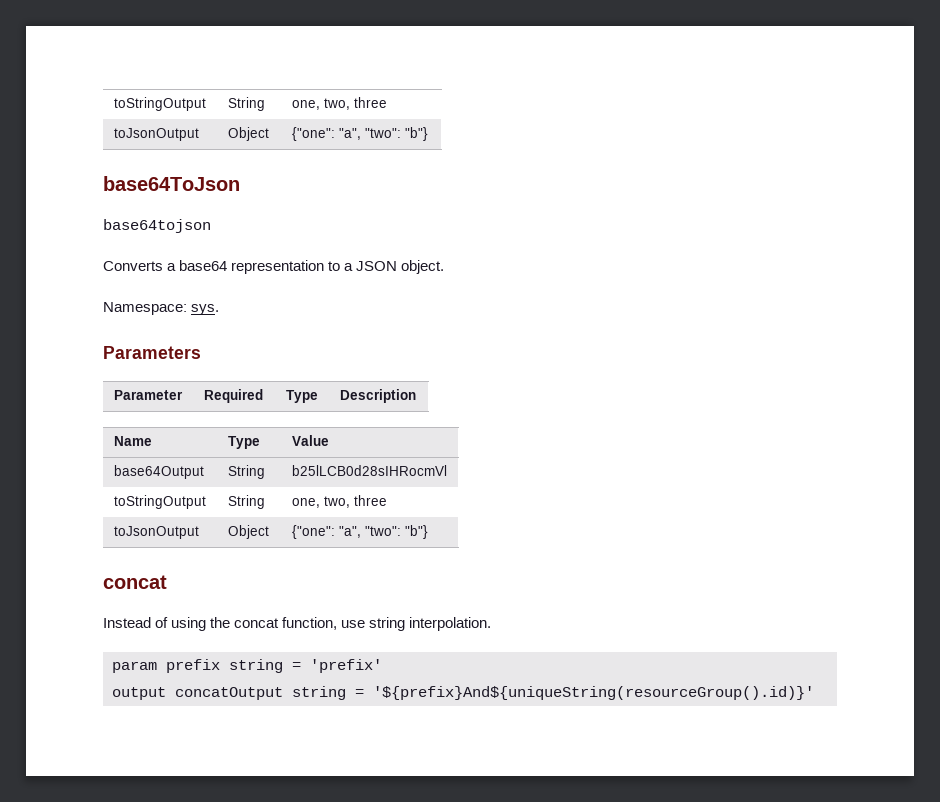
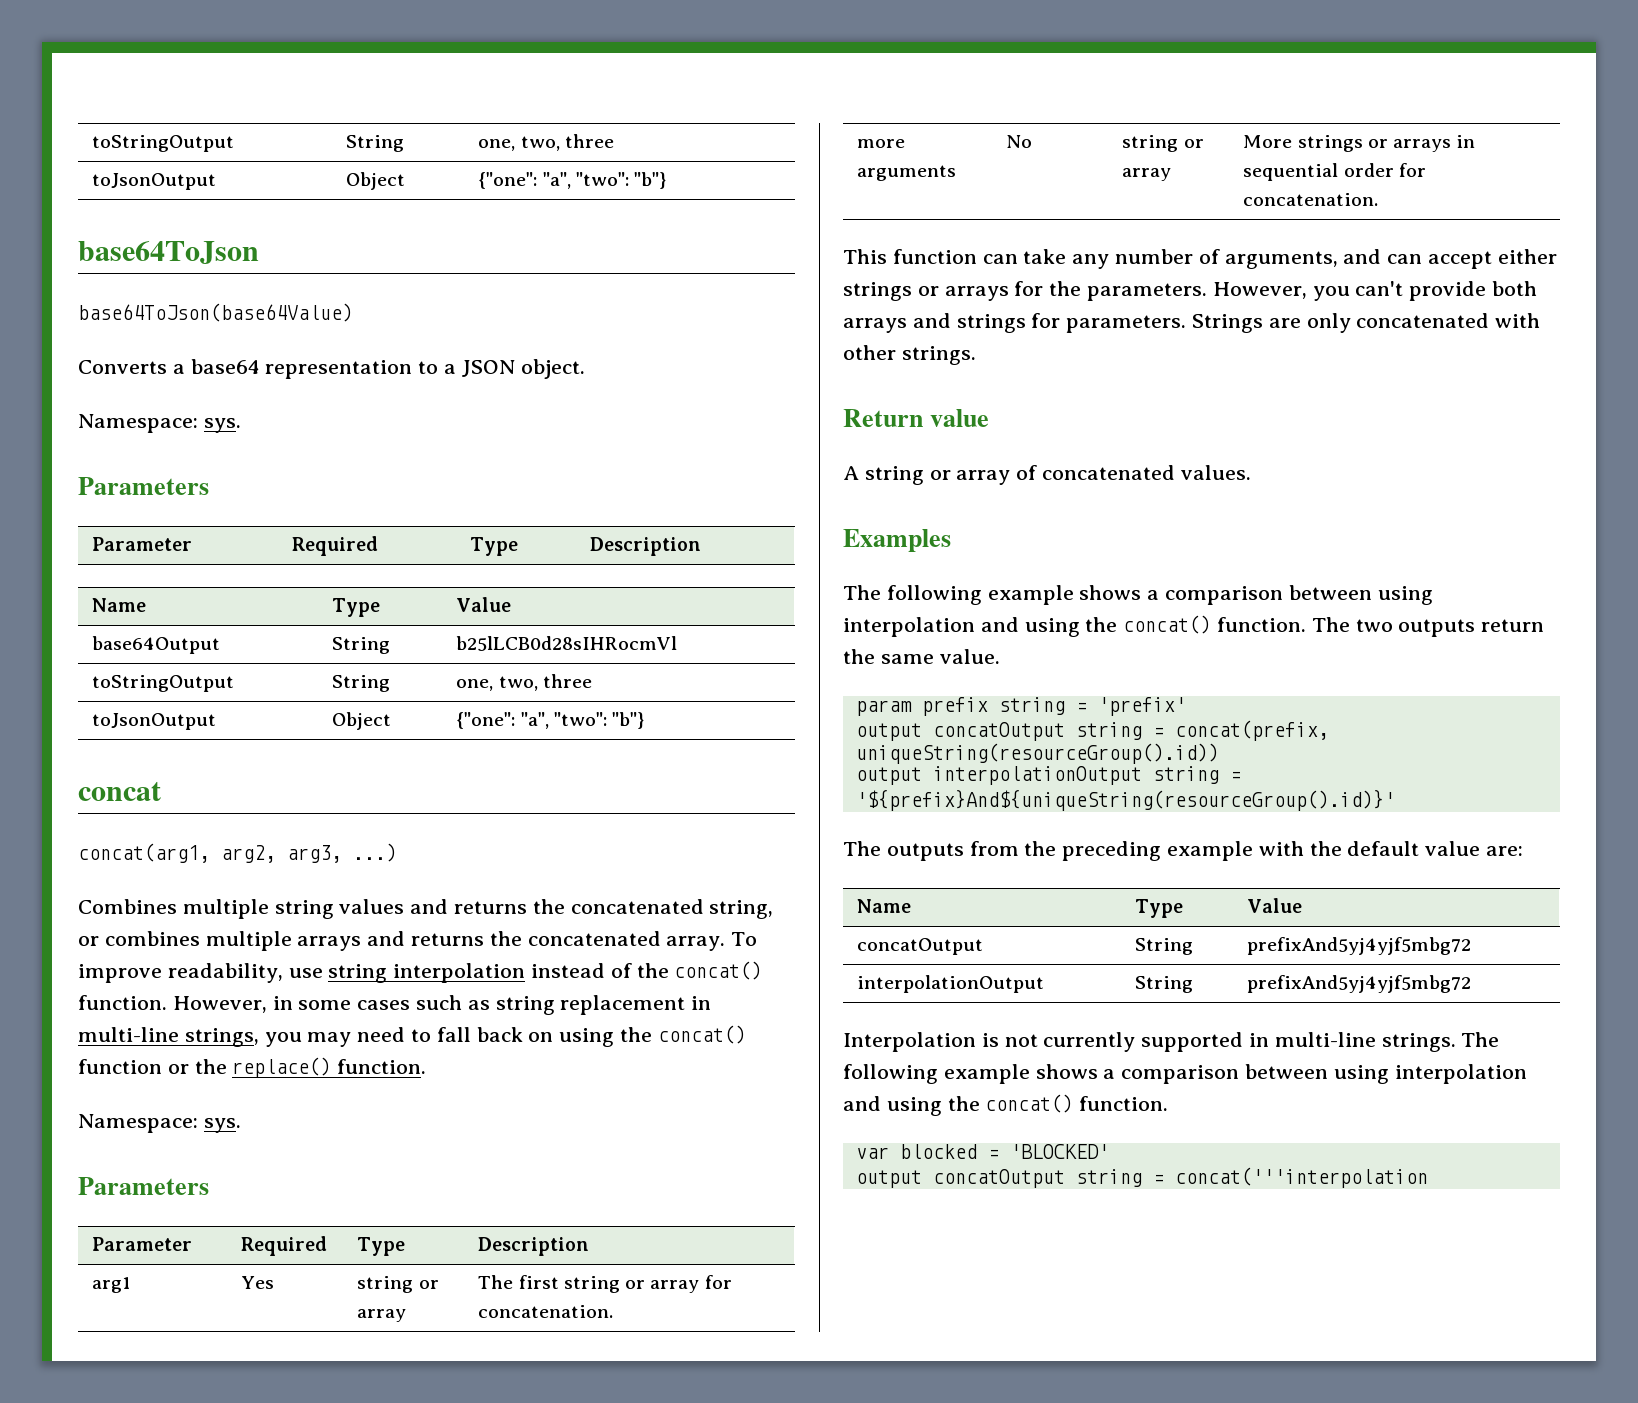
[103,219,211,233] base64tojson -> [78,303,353,322] base64ToJson(base64Value)
[103,617,492,631] Instead of using the concat function, use string interpolation. -> [78,843,397,863] [78,899,774,919] [78,931,758,951] [78,961,763,983] [78,995,712,1015] [78,1025,746,1047] [78,1057,427,1078] [78,1114,241,1133] [78,1177,209,1195] [92,1237,193,1251] [241,1236,328,1256] [357,1237,406,1256] [478,1237,590,1256] [92,1277,131,1293] [241,1276,275,1289] [357,1276,439,1293] [357,1309,407,1322] [478,1275,732,1293] [478,1305,614,1318] [857,139,906,148] [857,165,957,181] [1006,135,1033,148] [1122,135,1204,152] [1122,168,1172,181] [1243,135,1476,152] [1243,163,1426,181] [1243,193,1379,206] [843,249,1557,269] [843,281,1538,301] [843,313,1541,333] [843,345,976,365] [843,409,990,427] [843,465,1251,485] [843,529,951,552] [843,585,1433,605] [843,615,1545,637] [843,649,1000,664] concat(arg1, arg2, arg3, ...) // Combines multiple string values and returns the concatenated string, or combines multiple arrays and returns the concatenated array. To improve readability, use string interpolation instead of the concat() function. However, in some cases such as string replacement in multi-line strings, you may need to fall back on using the concat() function or the replace() function. // Namespace: sys. // Parameters // Parameter | Required | Type | Description // arg1 | Yes | string or array | The first string or array for concatenation. // more arguments | No | string or array | More strings or arrays in sequential order for concatenation. // This function can take any number of arguments, and can accept either strings or arrays for the parameters. However, you can't provide both arrays and strings for parameters. Strings are only concatenated with other strings. // Return value // A string or array of concatenated values. // Examples // The following example shows a comparison between using interpolation and using the concat() function. The two outputs return the same value.
[373,686,814,700] '${prefix}And${uniqueString(resourceGroup().id)}' -> [1174,720,1329,741] [855,743,1219,764] [855,766,1241,785] [855,789,1395,811] [843,841,1524,861] [857,899,912,913] [1135,899,1184,918] [1247,898,1303,913] [857,938,984,955] [1135,938,1194,955] [1247,937,1472,955] [857,975,1045,993] [1135,976,1194,993] [1247,975,1472,993] [843,1032,1500,1052] [843,1064,1527,1084] [843,1094,1169,1116] [855,1144,1109,1159] [855,1167,1428,1188] concat(prefix, uniqueString(resourceGroup().id)) // output interpolationOutput string = '${prefix}And${uniqueString(resourceGroup().id)}' // The outputs from the preceding example with the default value are: // Name | Type | Value // concatOutput | String | prefixAnd5yj4yjf5mbg72 // interpolationOutput | String | prefixAnd5yj4yjf5mbg72 // Interpolation is not currently supported in multi-line strings. The following example shows a comparison between using interpolation and using the concat() function. // var blocked = 'BLOCKED' // output concatOutput string = concat('''interpolation

